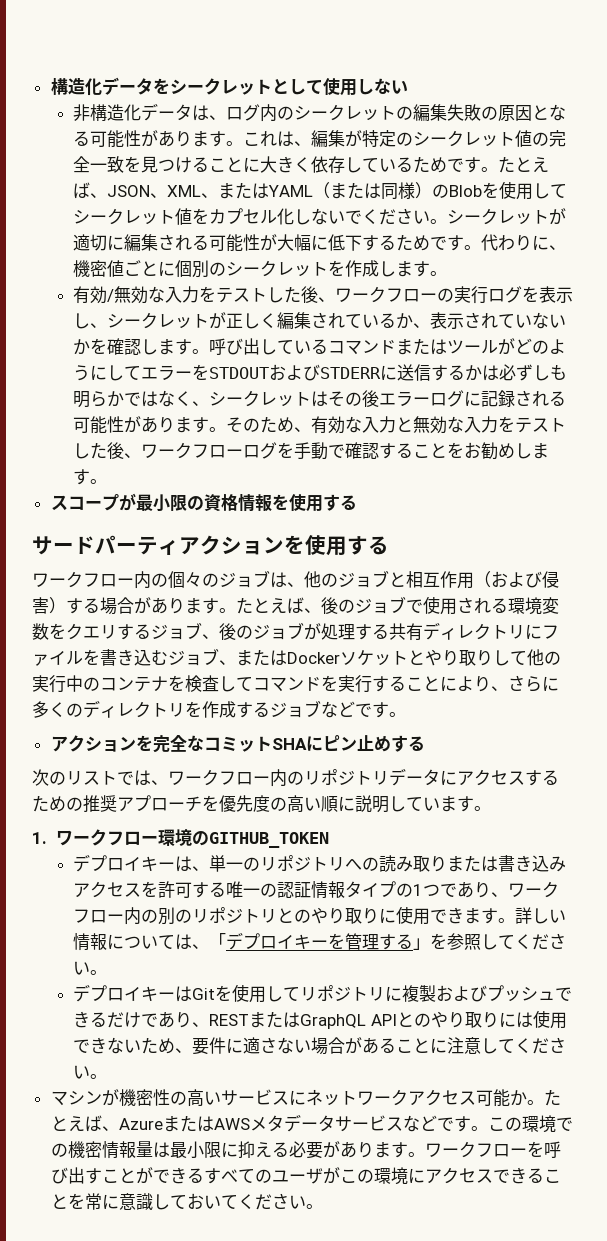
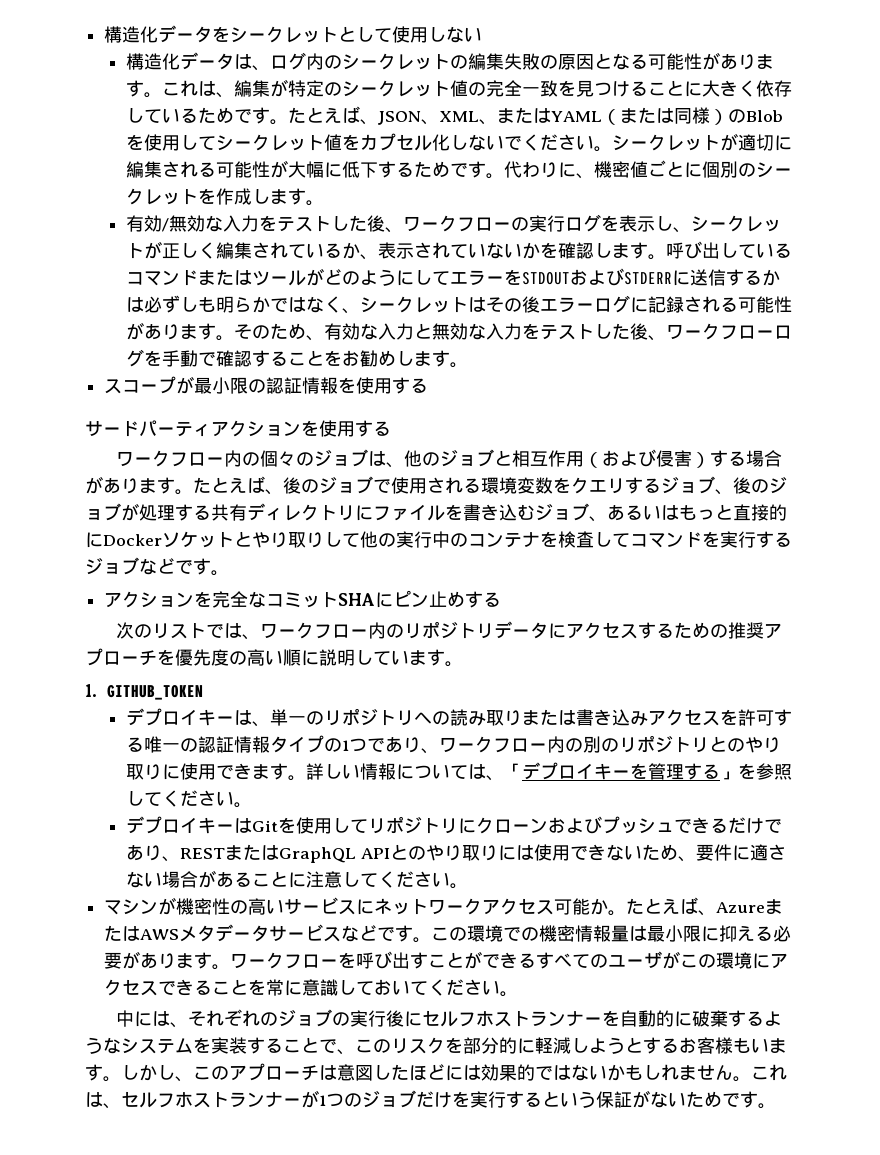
[73,104,91,121] 非 -> (483, 34) none
[203,494,238,512] 資格 -> [266,377,303,394] 認証
[236,649,287,666] または -> [607,504,787,521] [85,532,103,548] あるいはもっと直接的に
[406,675,559,692] [32,700,270,718] ことにより、さらに多くのディレクトリを作成する -> (792, 539) none
[55,829,209,846] ワークフロー環境の -> (97, 690) none
[402,985,437,1002] 複製 -> [476,817,549,834] クローン
(323, 1206) none -> [115,1009,782,1028] [85,1037,787,1055] [85,1063,787,1082] [85,1090,776,1109] // 中には、それぞれのジョブの実行後にセルフホストランナーを自動的に破棄するようなシステムを実装することで、このリスクを部分的に軽減しようとするお客様もいます。しかし、このアプローチは意図したほどには効果的ではないかもしれません。これは、セルフホストランナーが1つのジョブだけを実行するという保証がないためです。

